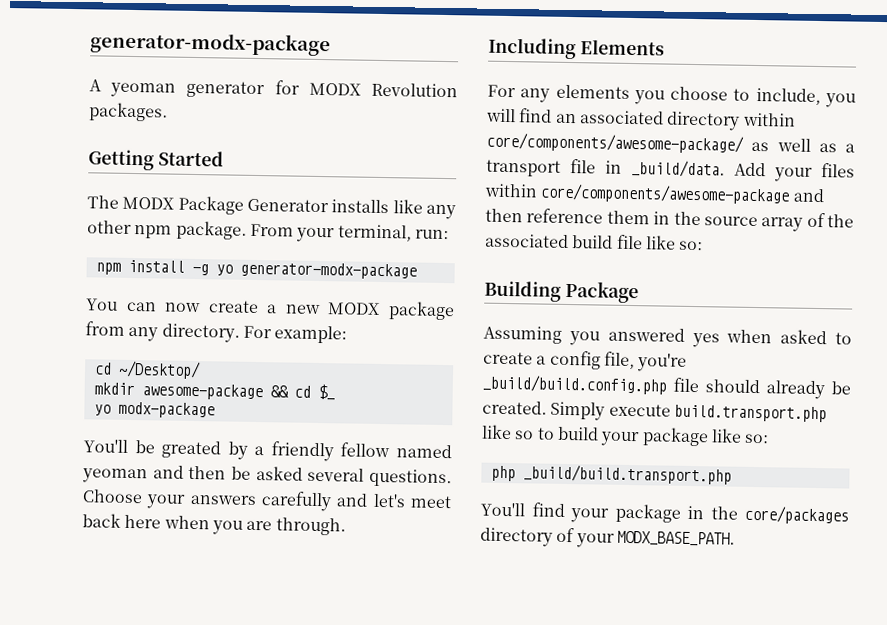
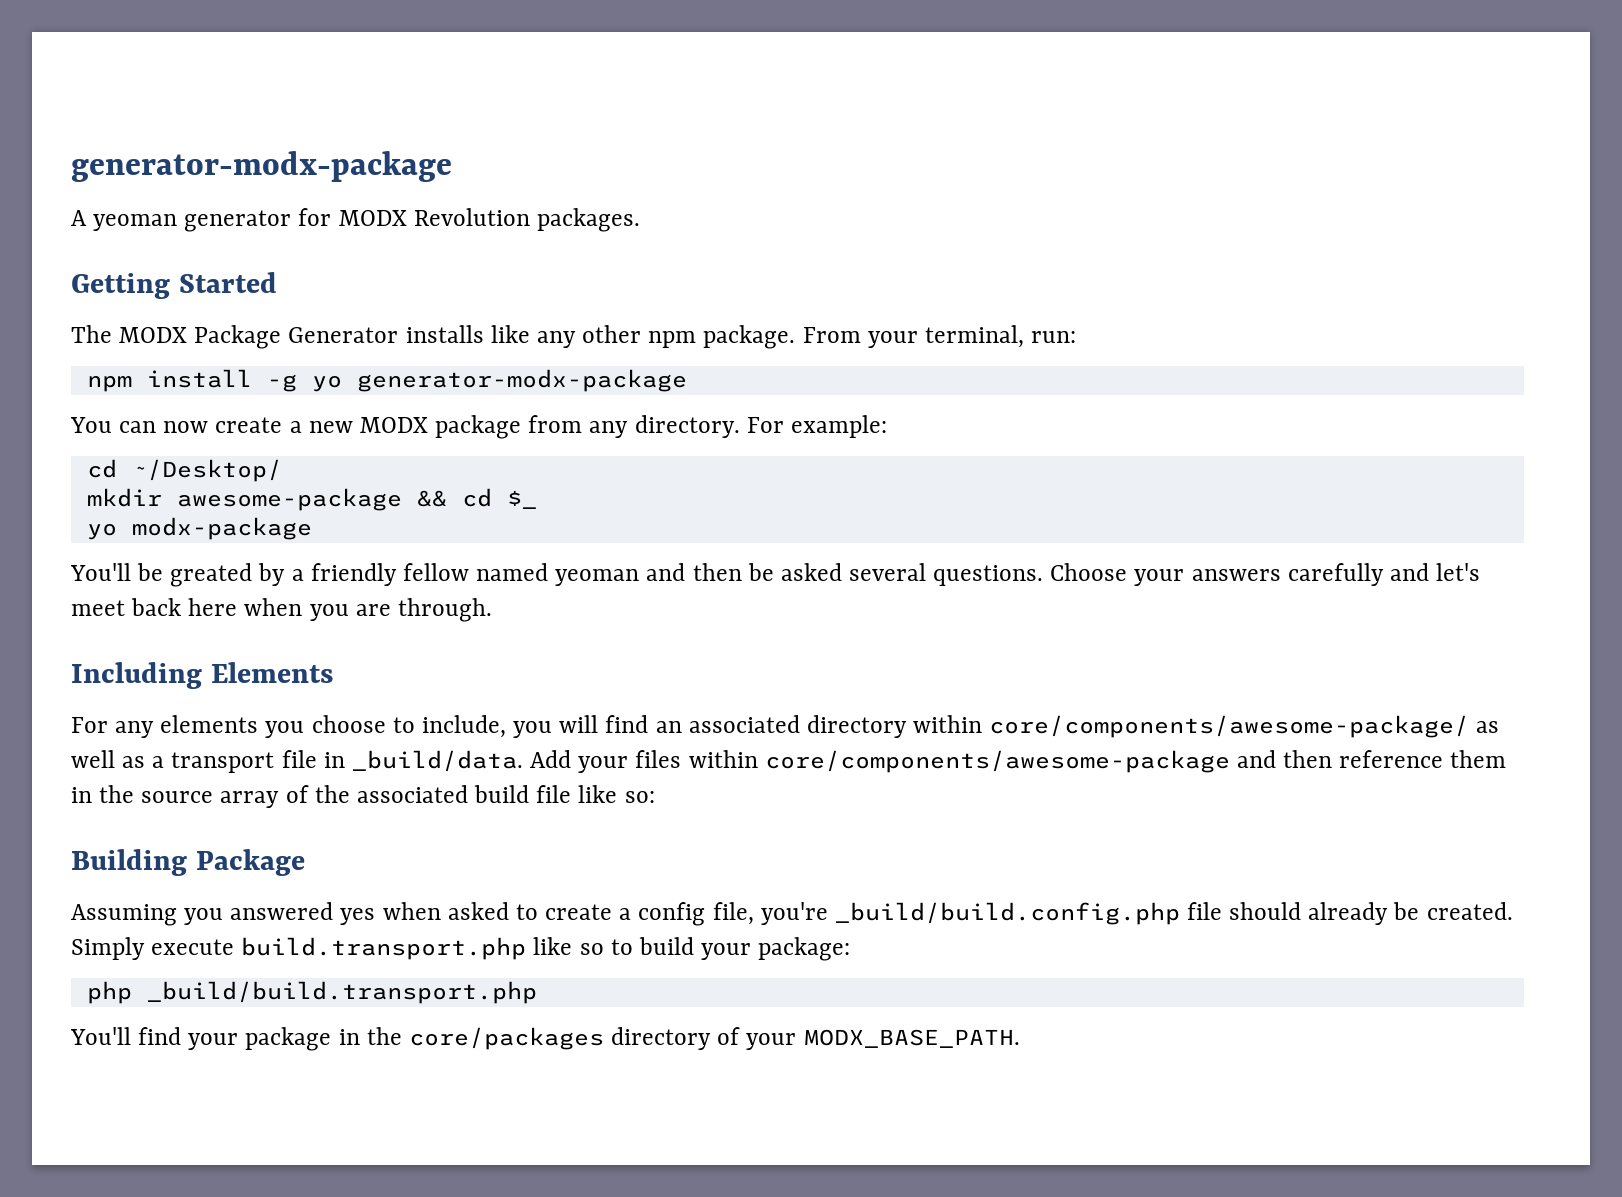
[641,427,770,447] package like so: -> [758,937,851,961] package:

